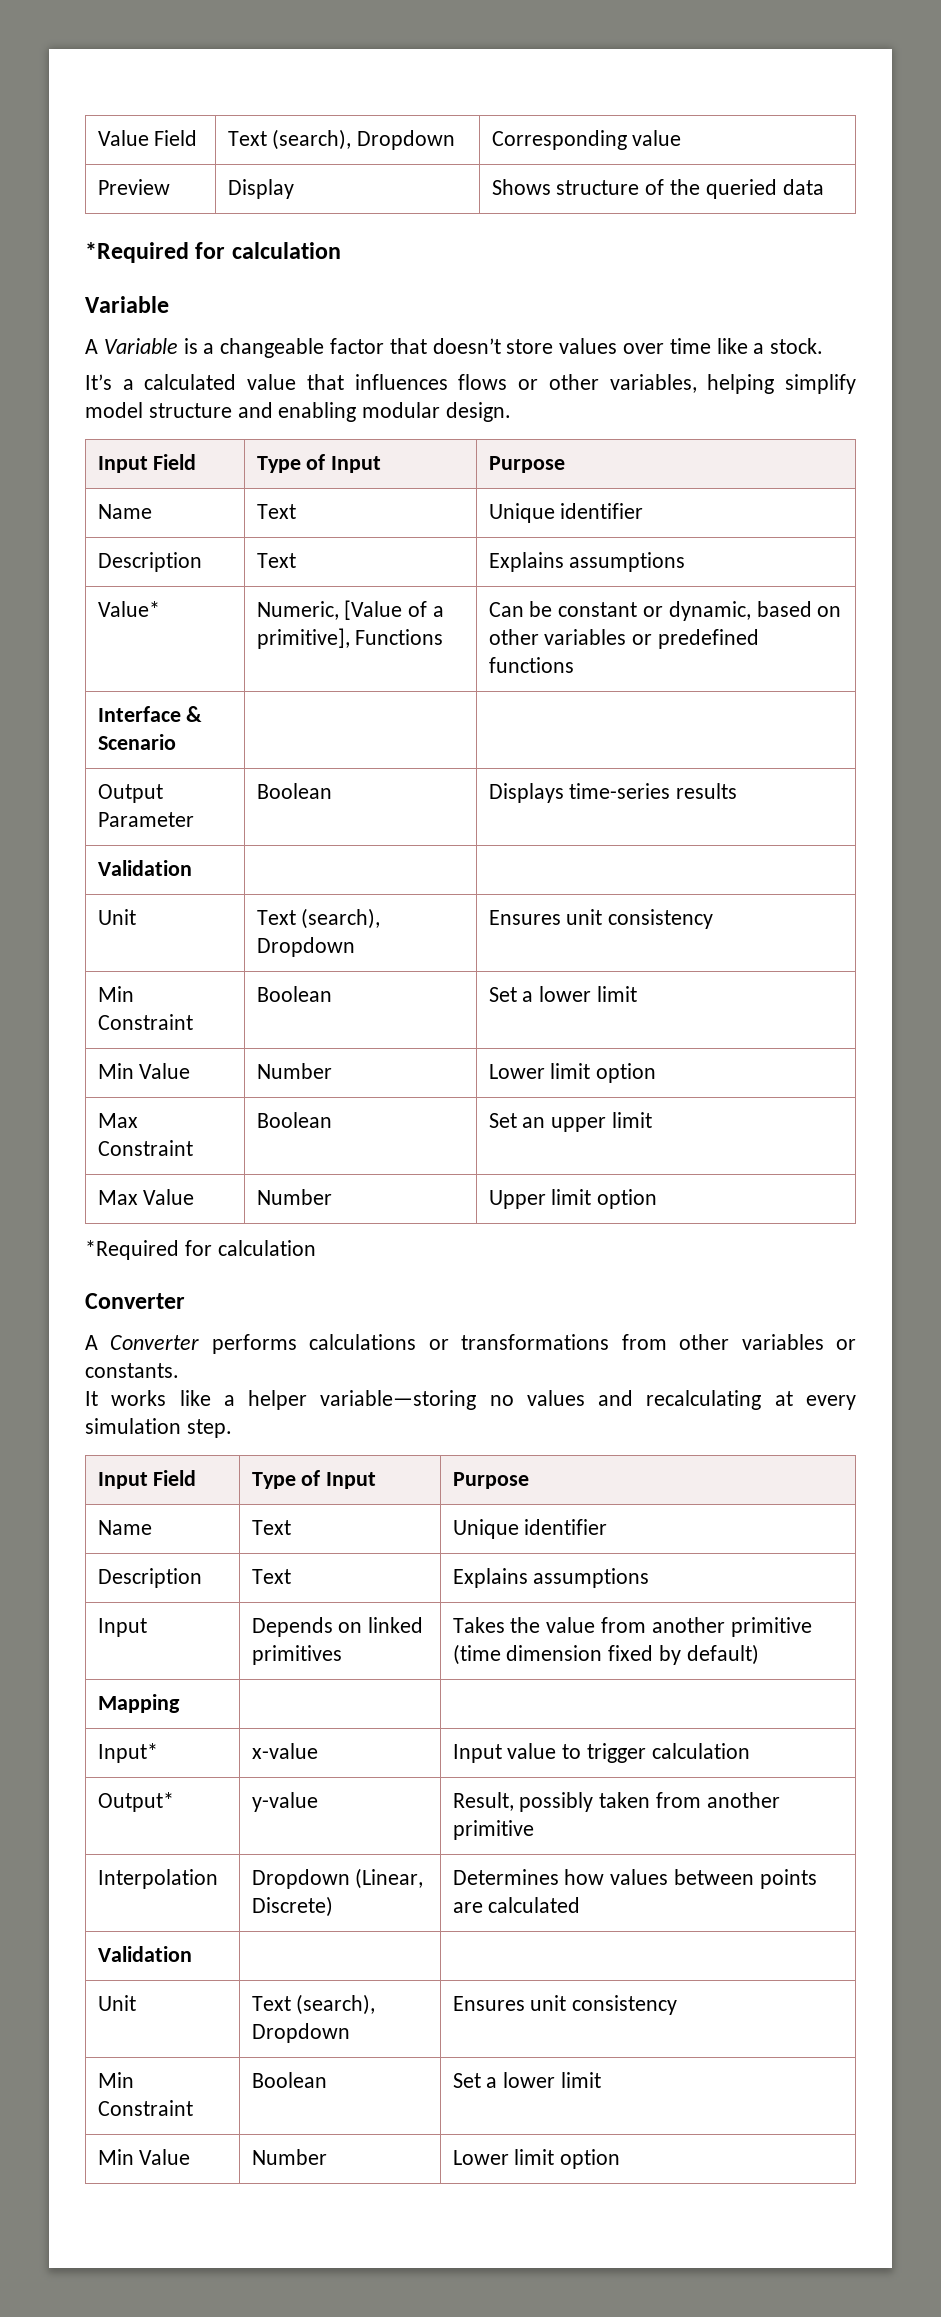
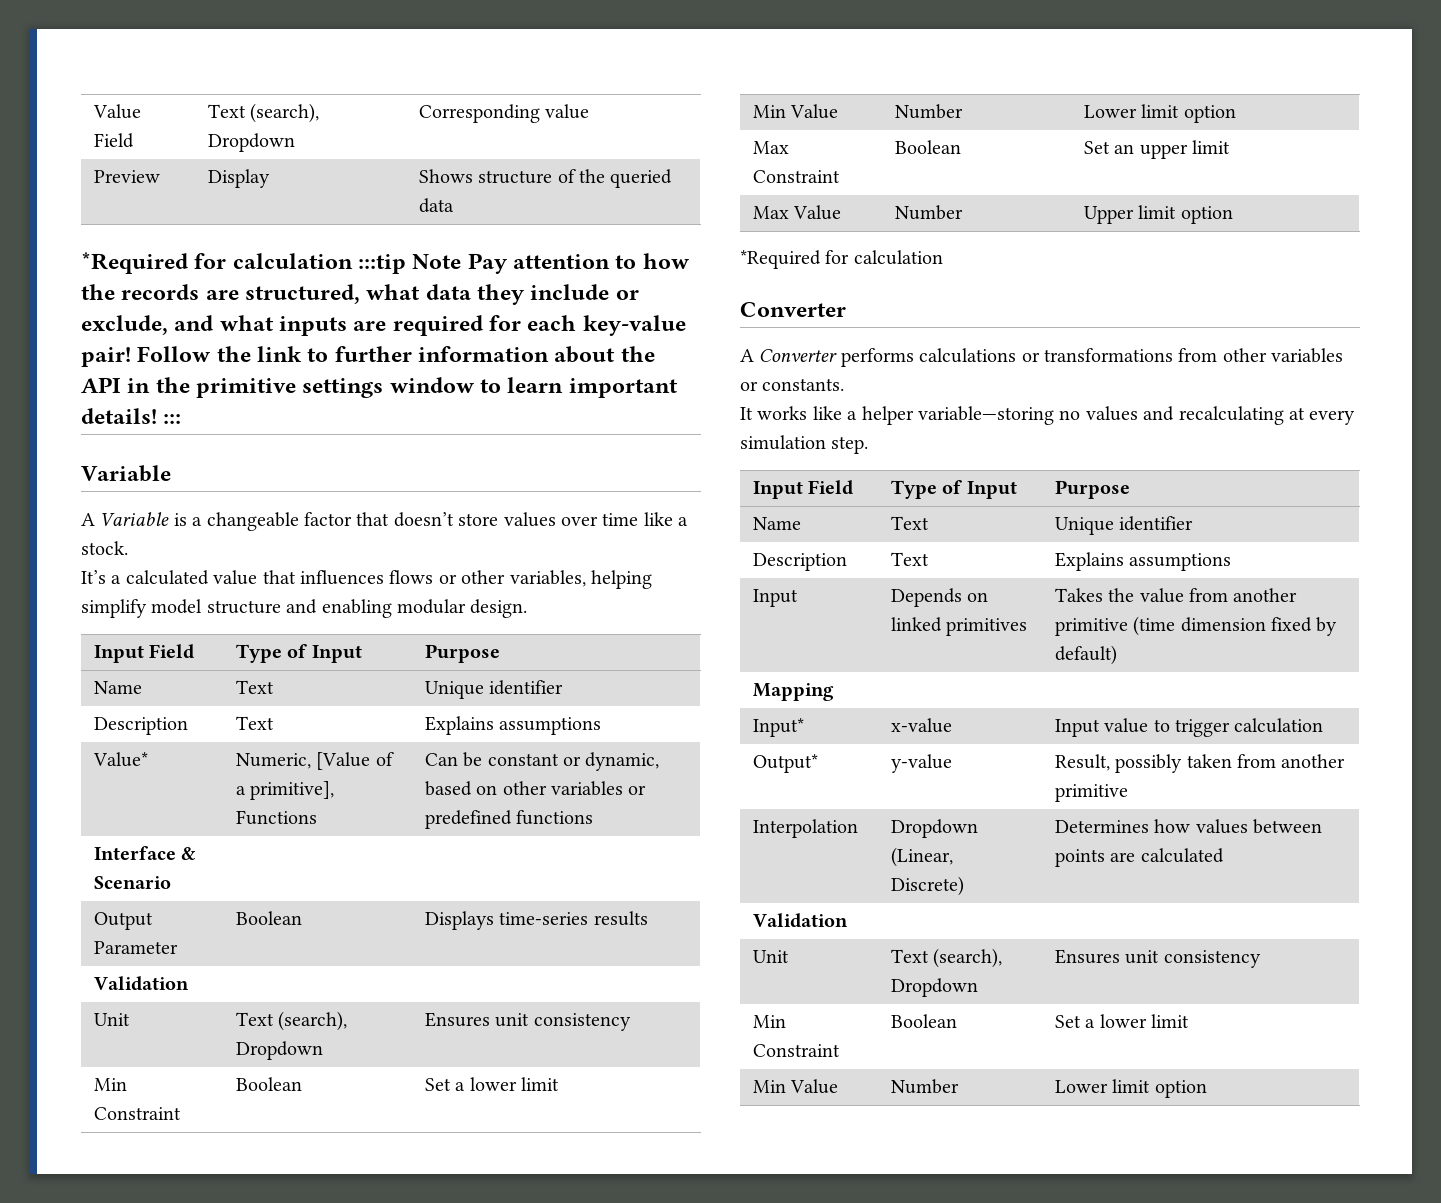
(341, 250) none -> [358,253,690,274] [81,284,639,305] [81,315,686,336] [81,346,655,367] [81,377,678,398] [81,408,182,424] :::tip Note Pay attention to how the records are structured, what data they include or exclude, and what inputs are required for each key-value pair! Follow the link to further information about the API in the primitive settings window to learn important details! :::

